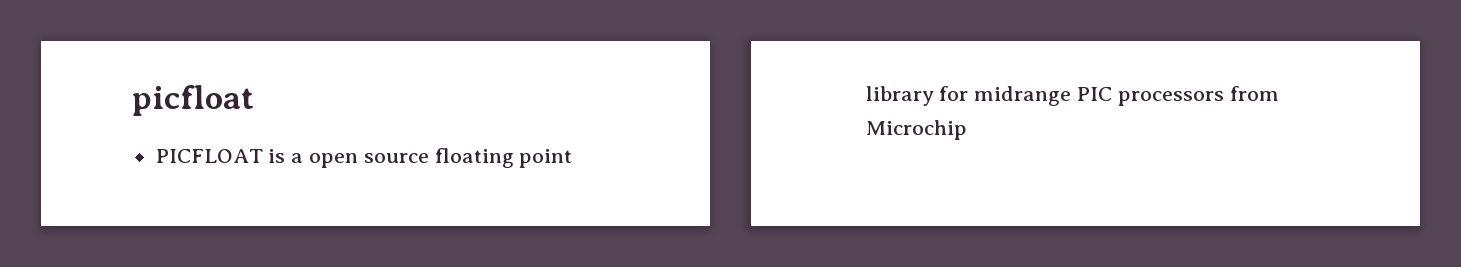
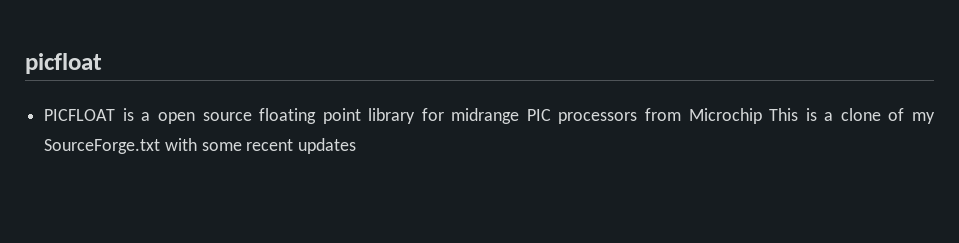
(967, 130) none -> [769,108,935,124] [44,138,357,154] This is a clone of my SourceForge.txt with some recent updates

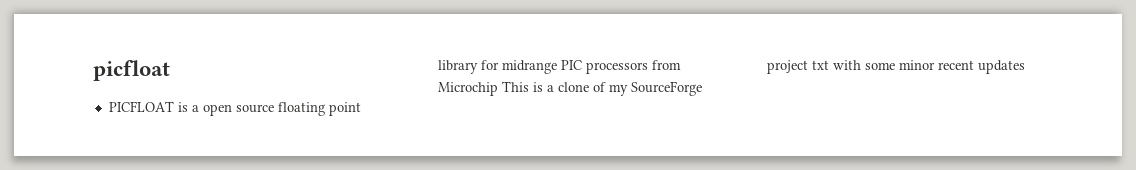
[44,139,161,154] SourceForge.txt -> [630,81,702,96] [766,60,829,74] SourceForge project txt
(242, 146) none -> [898,60,935,70] minor

